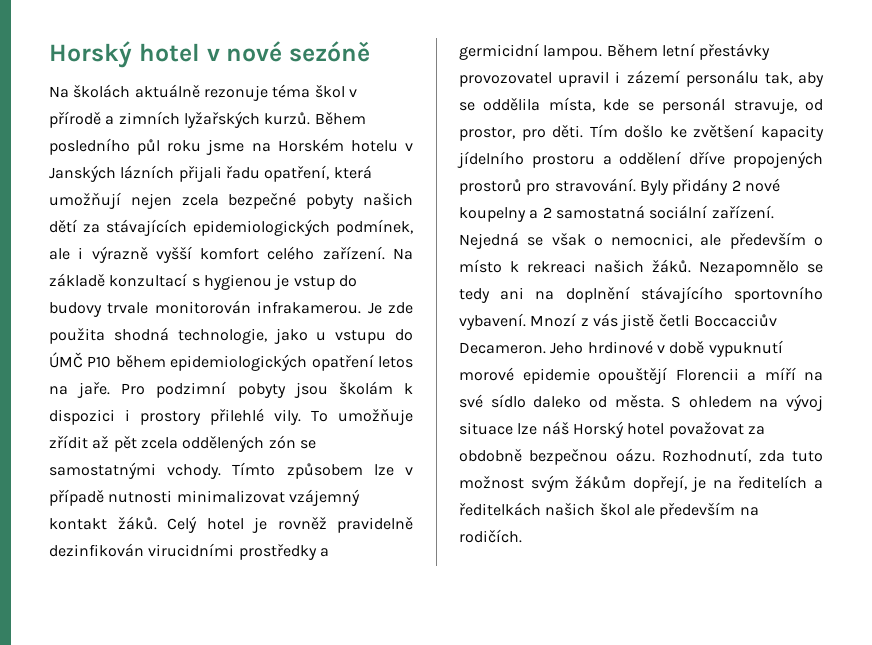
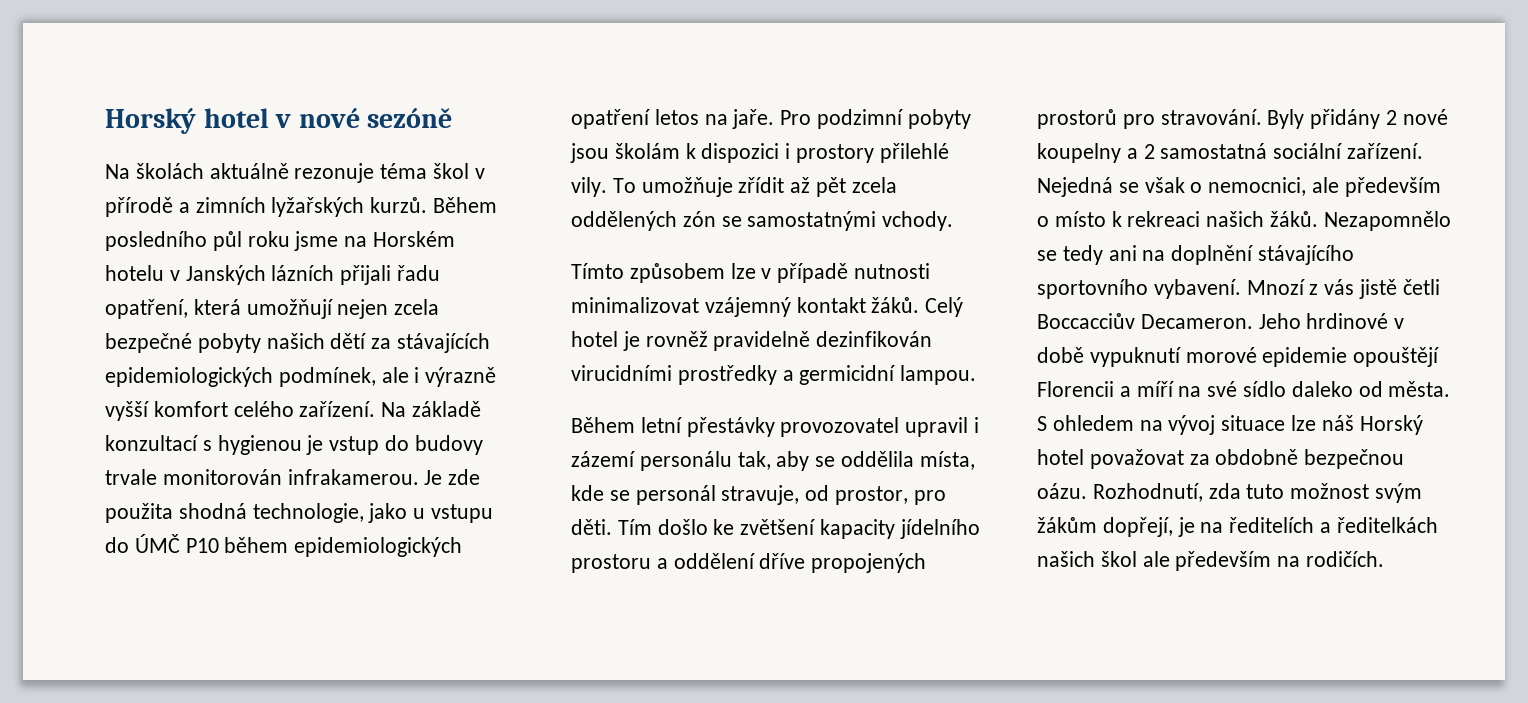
(222, 471) none -> (954, 221) //
(603, 52) none -> (977, 375) //

